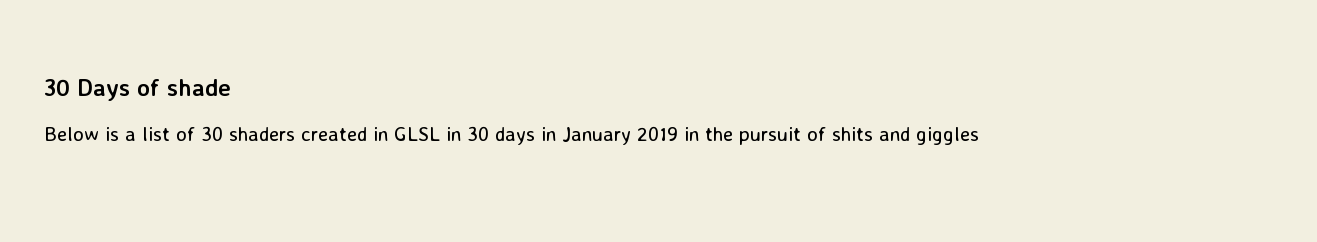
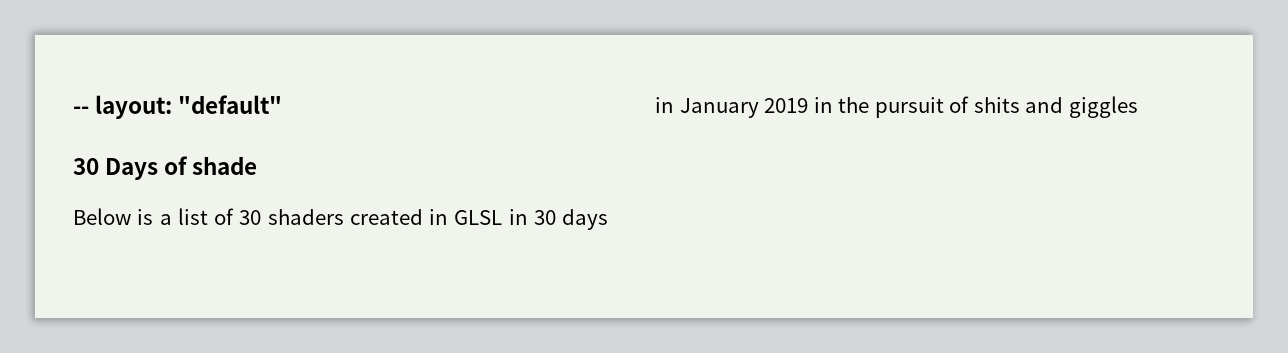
(44, 87) none -> [73,95,283,119] -- layout: "default" //

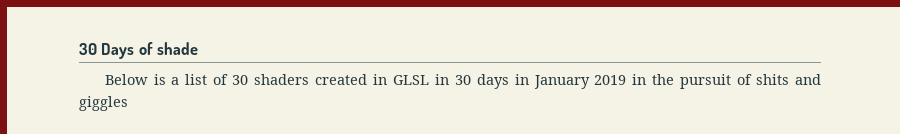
[73,95,283,119] -- layout: "default" // -> (79, 49) none

